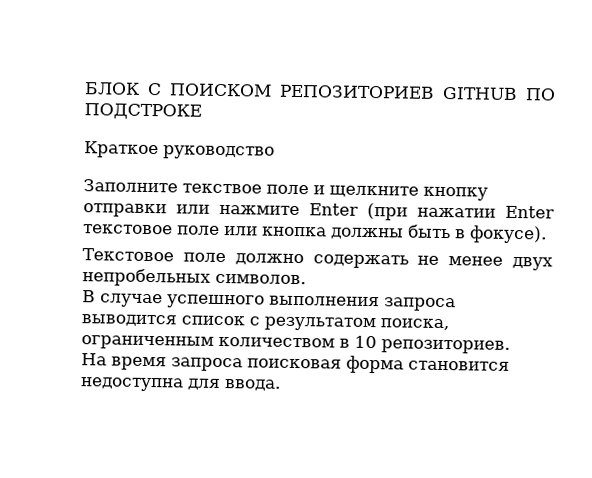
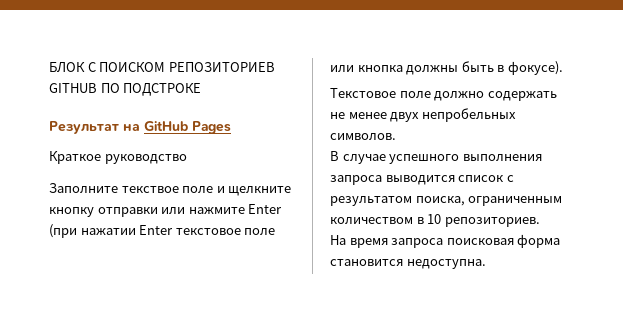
(202, 111) none -> [49,121,231,134] // Результат на GitHub Pages
[80,377,281,392] недоступна для ввода. -> [406,259,486,269] недоступна.

